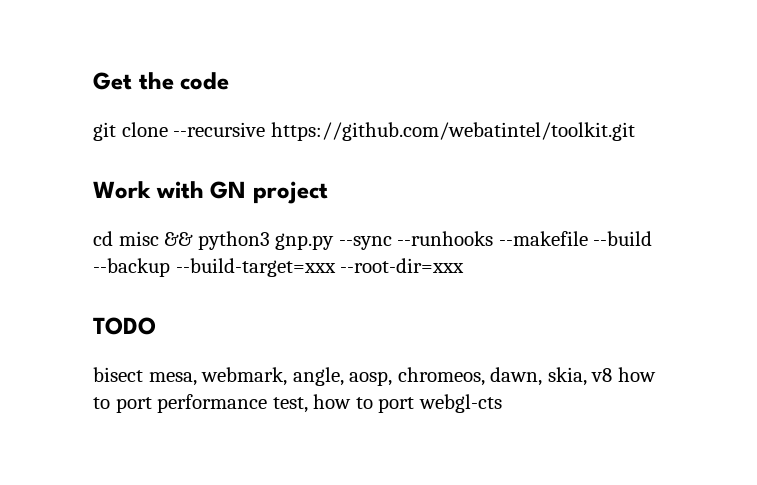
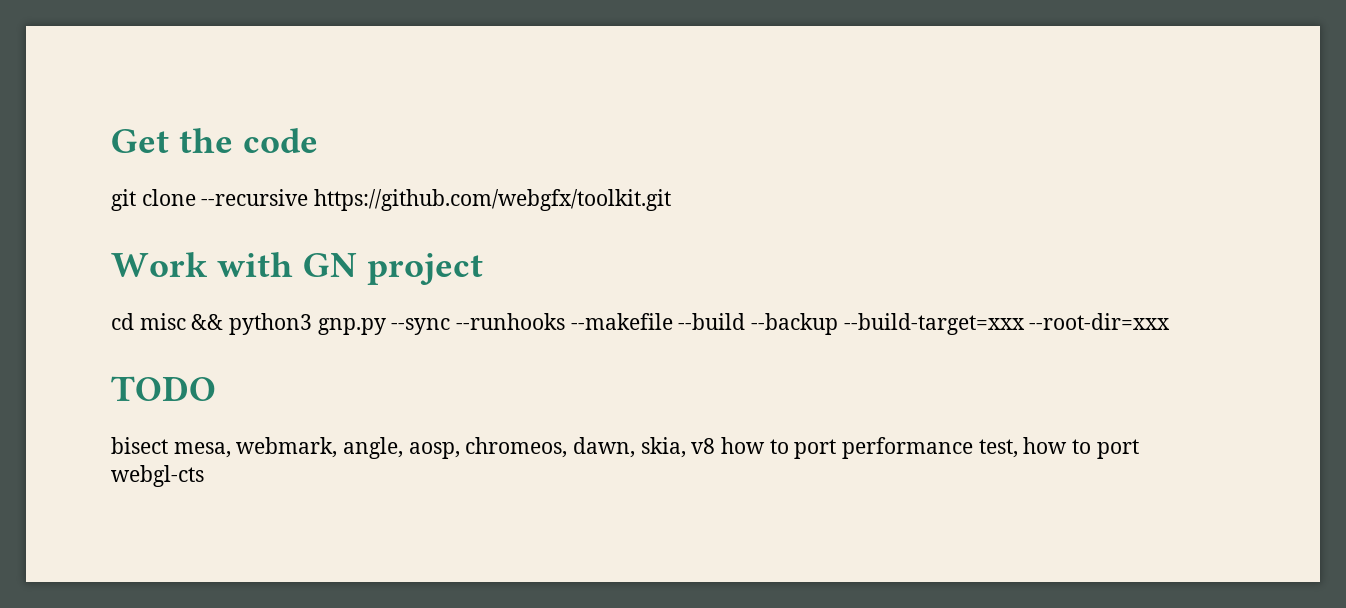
[270,122,635,141] https://github.com/webatintel/toolkit.git -> [314,189,672,211] https://github.com/webgfx/toolkit.git

